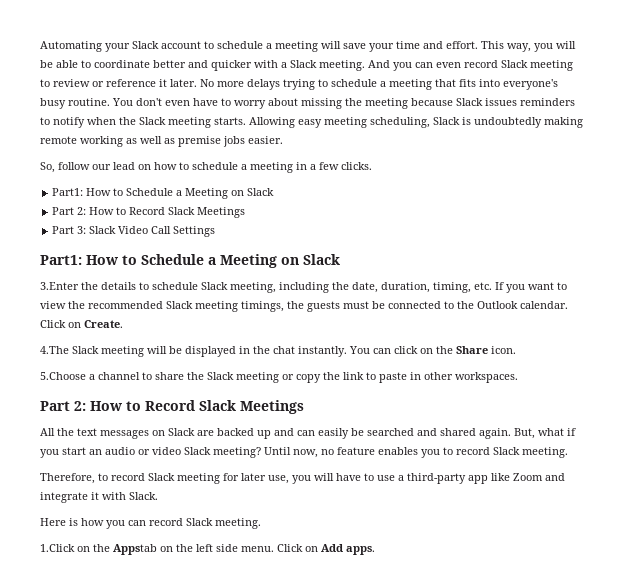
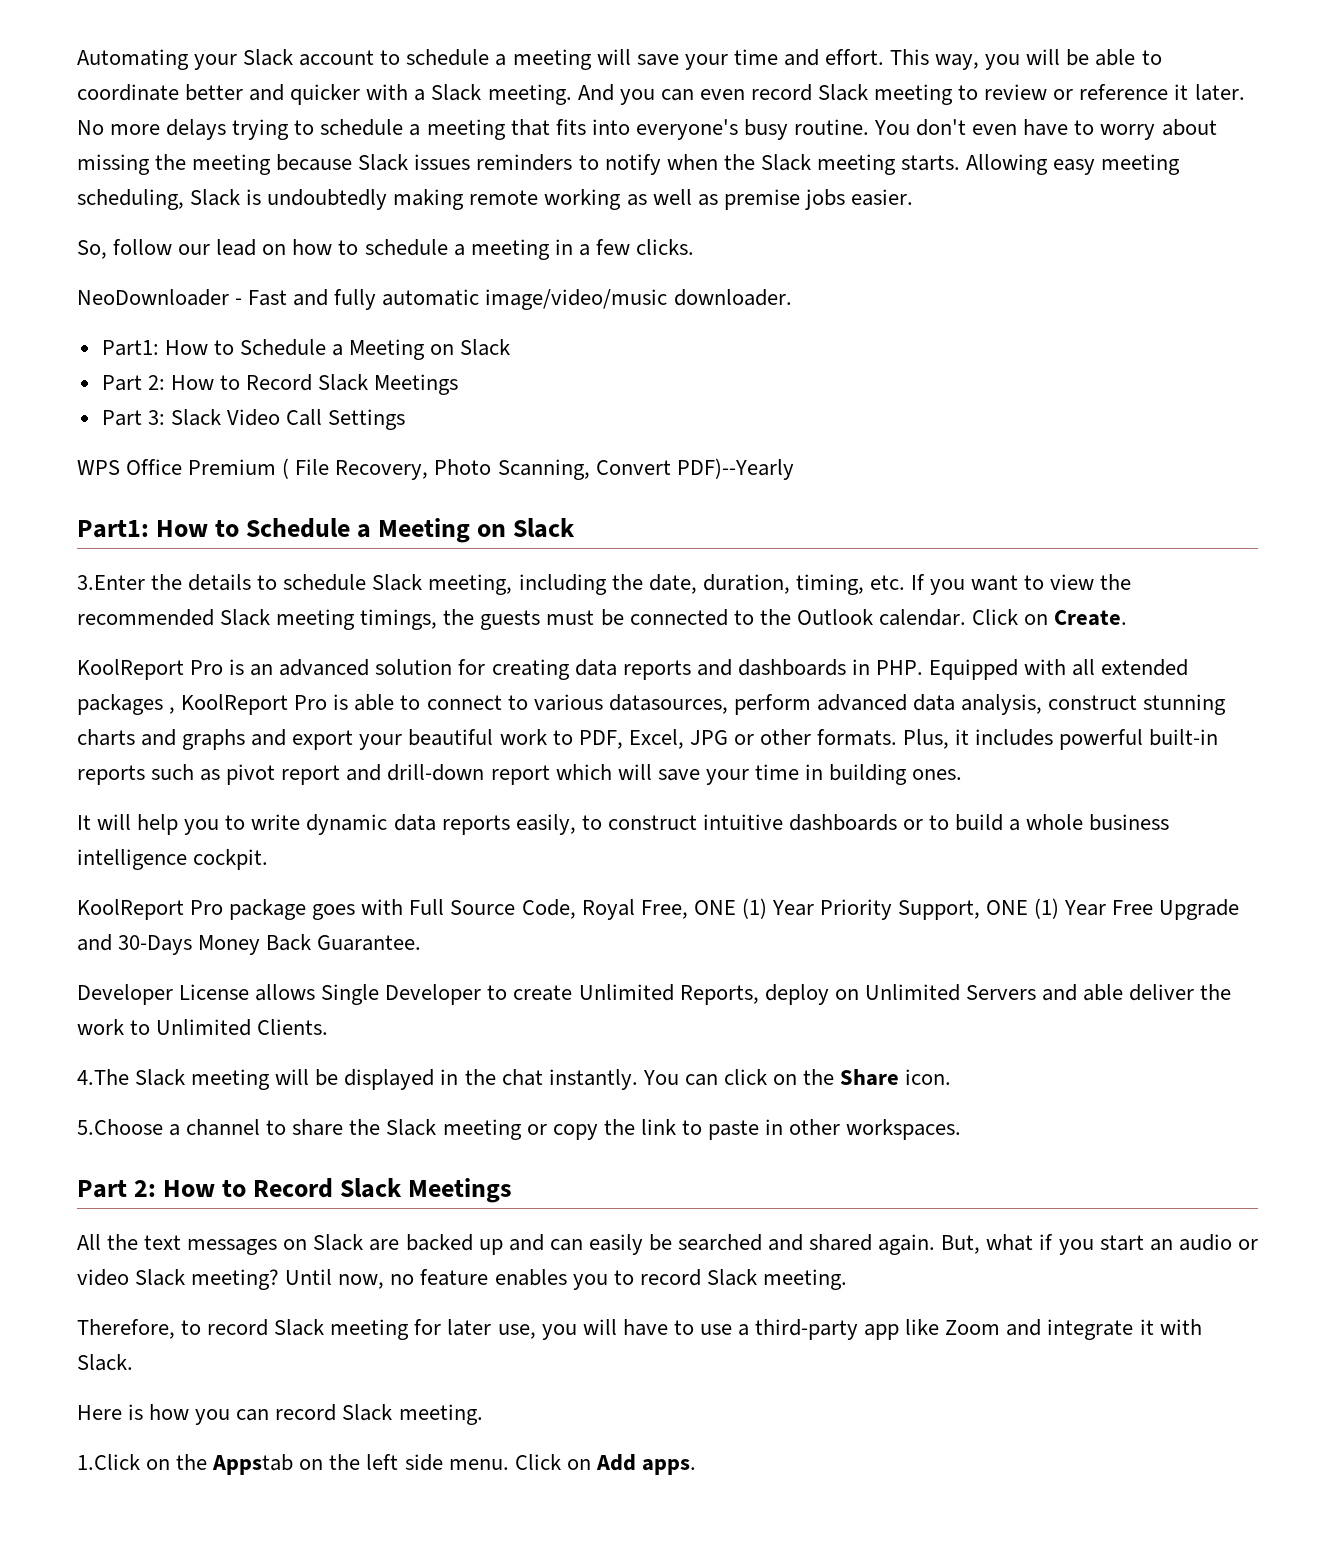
(372, 166) none -> [77,289,792,310] // NeoDownloader - Fast and fully automatic image/video/music downloader.
(216, 231) none -> [77,458,794,480] // WPS Office Premium ( File Recovery, Photo Scanning, Convert PDF)--Yearly
(123, 324) none -> [77,659,1189,680] [77,694,1227,715] [77,729,1219,750] [77,764,963,785] [77,814,1170,835] [77,849,269,870] [77,898,1240,920] [77,934,422,955] [77,984,1232,1005] [77,1019,329,1036] // KoolReport Pro is an advanced solution for creating data reports and dashboards in PHP. Equipped with all extended packages , KoolReport Pro is able to connect to various datasources, perform advanced data analysis, construct stunning charts and graphs and export your beautiful work to PDF, Excel, JPG or other formats. Plus, it includes powerful built-in reports such as pivot report and drill-down report which will save your time in building ones. // It will help you to write dynamic data reports easily, to construct intuitive dashboards or to build a whole business intelligence cockpit. // KoolReport Pro package goes with Full Source Code, Royal Free, ONE (1) Year Priority Support, ONE (1) Year Free Upgrade and 30-Days Money Back Guarantee. // Developer License allows Single Developer to create Unlimited Reports, deploy on Unlimited Servers and able deliver the work to Unlimited Clients.

